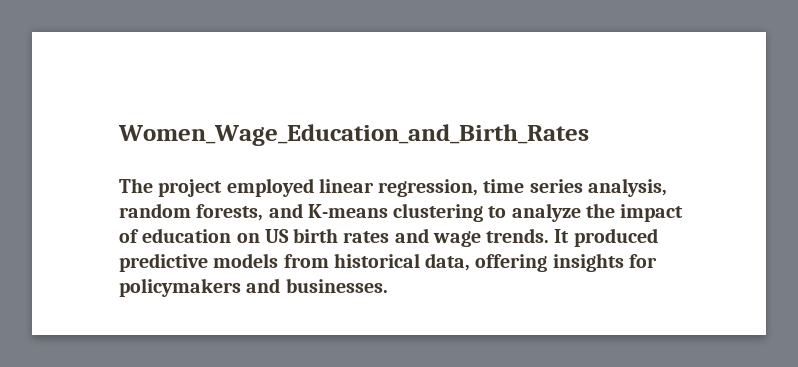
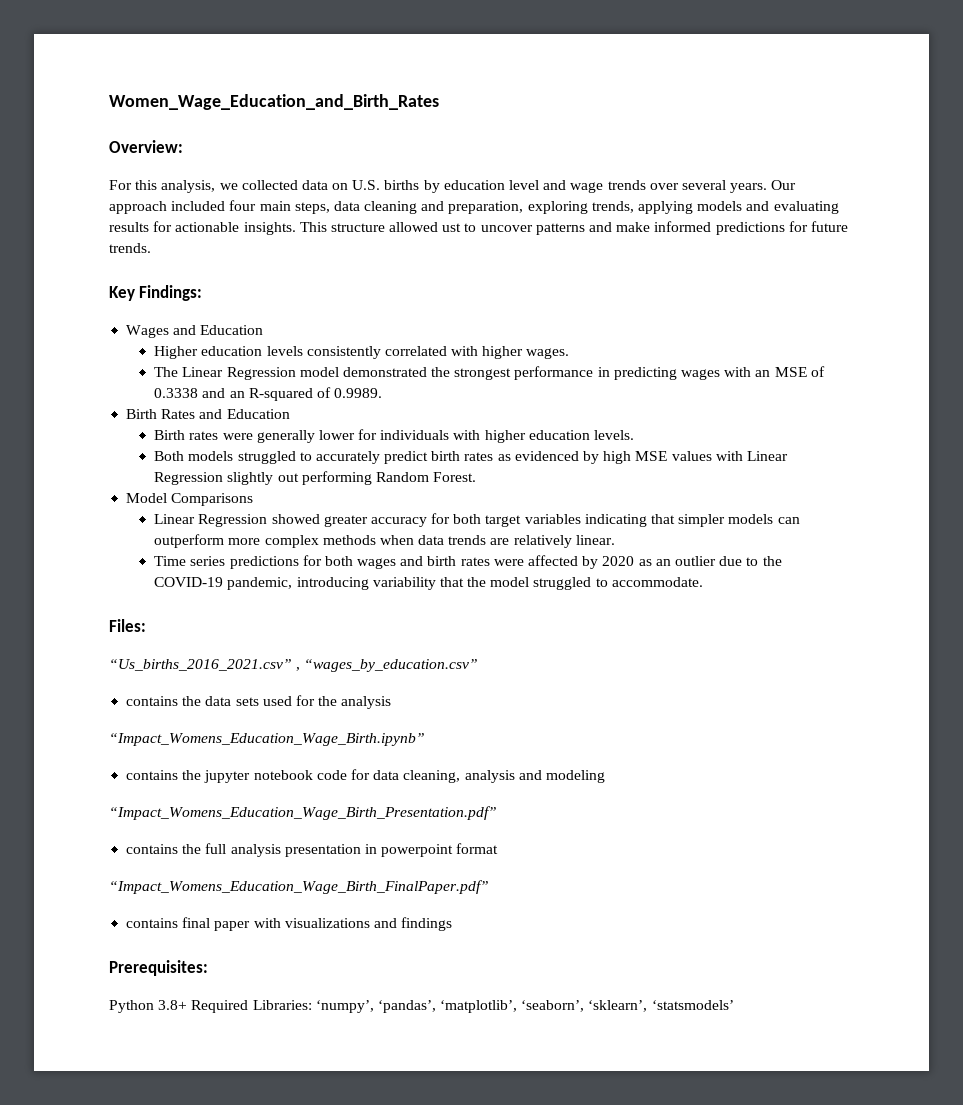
[119,178,667,197] [119,203,684,222] [119,228,658,247] [119,253,657,272] [119,278,388,297] The project employed linear regression, time series analysis, random forests, and K-means clustering to analyze the impact of education on US birth rates and wage trends. It produced predictive models from historical data, offering insights for policymakers and businesses. -> [109,140,183,153] [109,180,797,193] [109,200,839,214] [109,221,848,235] [109,243,151,253] [109,285,203,301] [126,325,264,338] [154,346,570,359] [154,366,825,380] [154,387,383,401] [126,409,290,419] [154,429,635,443] [154,451,788,464] [154,471,477,485] [126,493,254,506] [154,513,800,527] [154,534,615,548] [154,555,782,569] [154,577,703,590] [109,619,146,632] [109,659,479,672] [126,695,392,709] [109,733,425,746] [126,769,605,783] [109,806,497,820] [126,843,499,857] [109,880,489,894] [126,917,453,931] [109,960,208,976] [109,1000,734,1013] Overview: // For this analysis, we collected data on U.S. births by education level and wage trends over several years. Our approach included four main steps, data cleaning and preparation, exploring trends, applying models and evaluating results for actionable insights. This structure allowed ust to uncover patterns and make informed predictions for future trends. // Key Findings: // Wages and Education // Higher education levels consistently correlated with higher wages. // The Linear Regression model demonstrated the strongest performance in predicting wages with an MSE of 0.3338 and an R-squared of 0.9989. // Birth Rates and Education // Birth rates were generally lower for individuals with higher education levels. // Both models struggled to accurately predict birth rates as evidenced by high MSE values with Linear Regression slightly out performing Random Forest. // Model Comparisons // Linear Regression showed greater accuracy for both target variables indicating that simpler models can outperform more complex methods when data trends are relatively linear. // Time series predictions for both wages and birth rates were affected by 2020 as an outlier due to the COVID-19 pandemic, introducing variability that the model struggled to accommodate. // Files: // “Us_births_2016_2021.csv” , “wages_by_education.csv” // contains the data sets used for the analysis // “Impact_Womens_Education_Wage_Birth.ipynb” // contains the jupyter notebook code for data cleaning, analysis and modeling // “Impact_Womens_Education_Wage_Birth_Presentation.pdf” // contains the full analysis presentation in powerpoint format // “Impact_Womens_Education_Wage_Birth_FinalPaper.pdf” // contains final paper with visualizations and findings // Prerequisites: // Python 3.8+ Required Libraries: ‘numpy’, ‘pandas’, ‘matplotlib’, ‘seaborn’, ‘sklearn’, ‘statsmodels’

